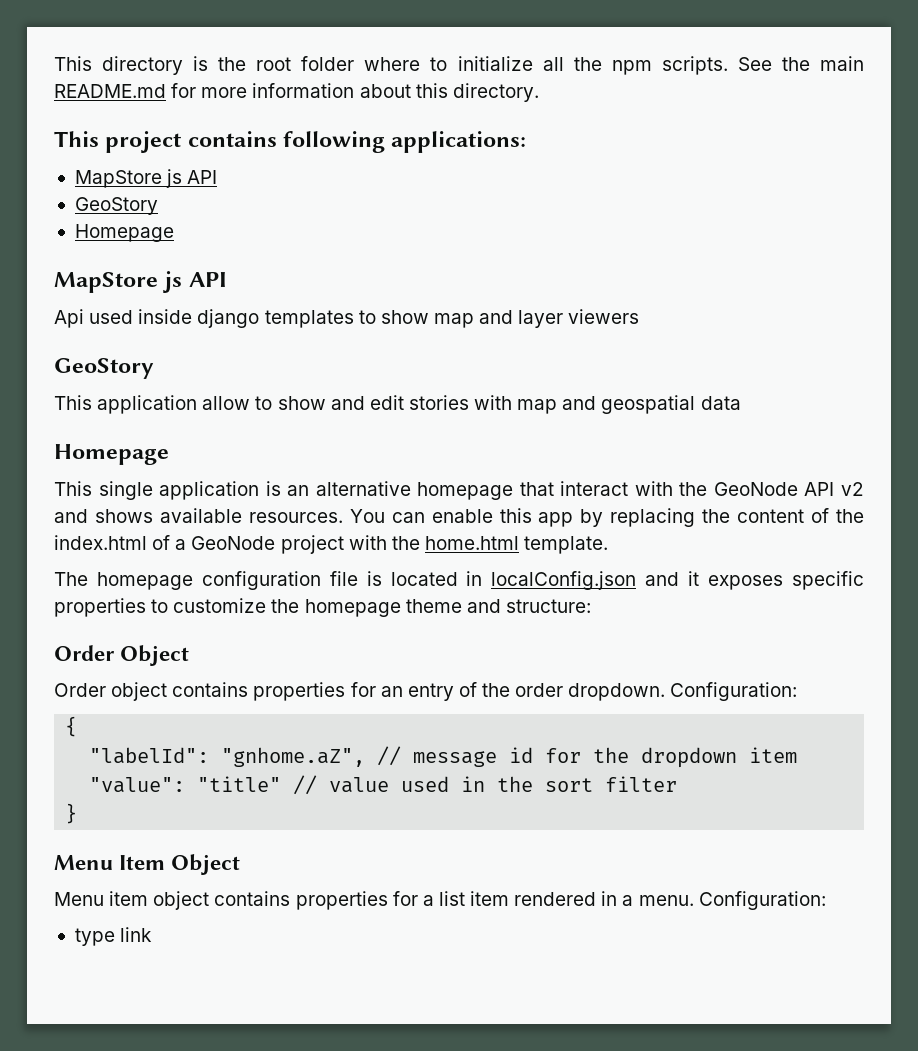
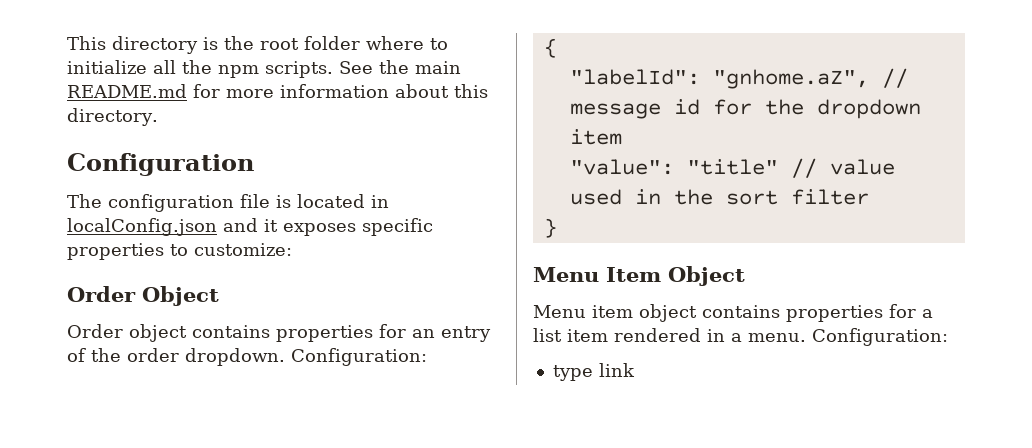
[54,131,527,153] [74,169,218,188] [74,197,158,215] [74,224,174,242] [54,271,227,293] [54,309,640,328] [54,358,154,379] [54,395,741,414] [54,444,169,465] [54,481,865,500] [54,508,865,527] [54,535,609,554] This project contains following applications: // MapStore js API // GeoStory // Homepage // MapStore js API // Api used inside django templates to show map and layer viewers // GeoStory // This application allow to show and edit stories with map and geospatial data // Homepage // This single application is an alternative homepage that interact with the GeoNode API v2 and shows available resources. You can enable this app by replacing the content of the index.html of a GeoNode project with the home.html template. -> [67,153,254,176] Configuration
[96,572,193,590] homepage -> (102, 201) none
[173,598,591,617] customize the homepage theme and structure: -> [194,243,292,256] customize:

